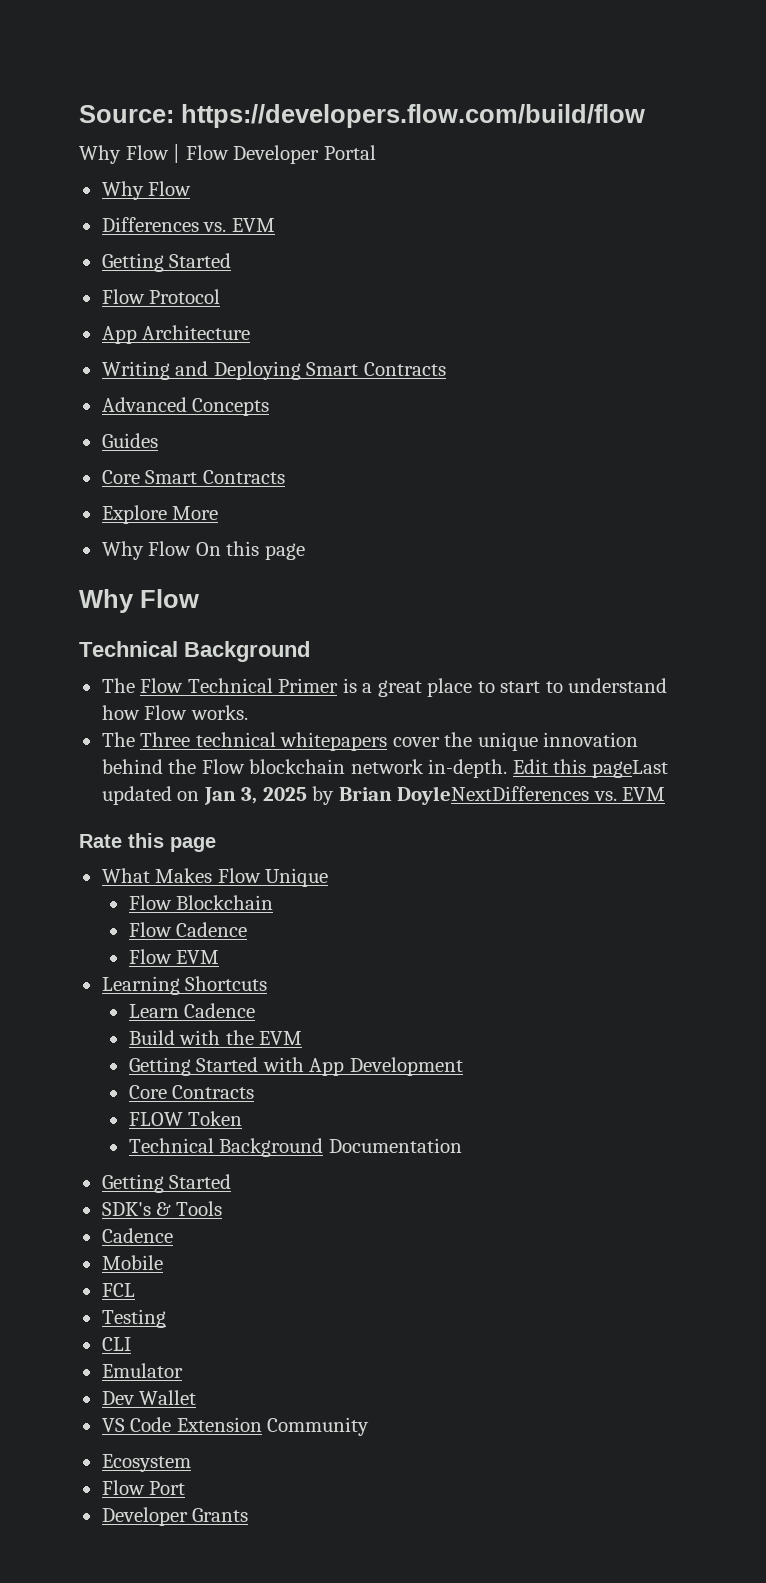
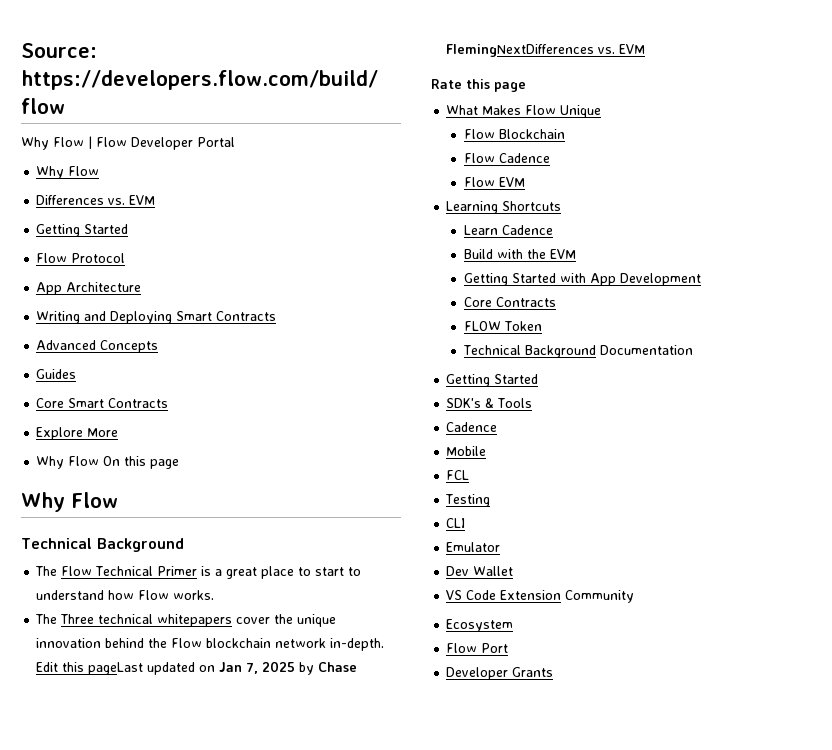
[241,787,258,804] 3, -> [246,662,259,674] 7,
[338,786,590,805] Brian DoyleNextDifferences -> [318,662,358,672] [446,44,595,57] Chase FlemingNextDifferences

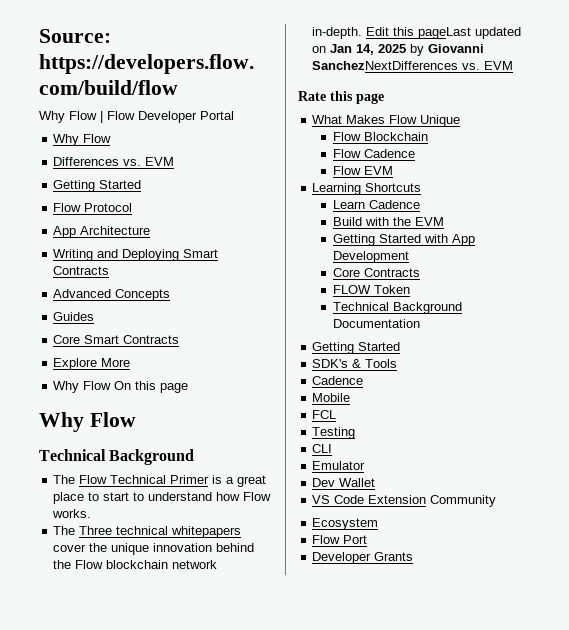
[246,662,259,674] 7, -> [356,44,375,55] 14,
[318,662,358,672] [446,44,595,57] Chase FlemingNextDifferences -> [428,44,485,53] [312,61,459,70] Giovanni SanchezNextDifferences

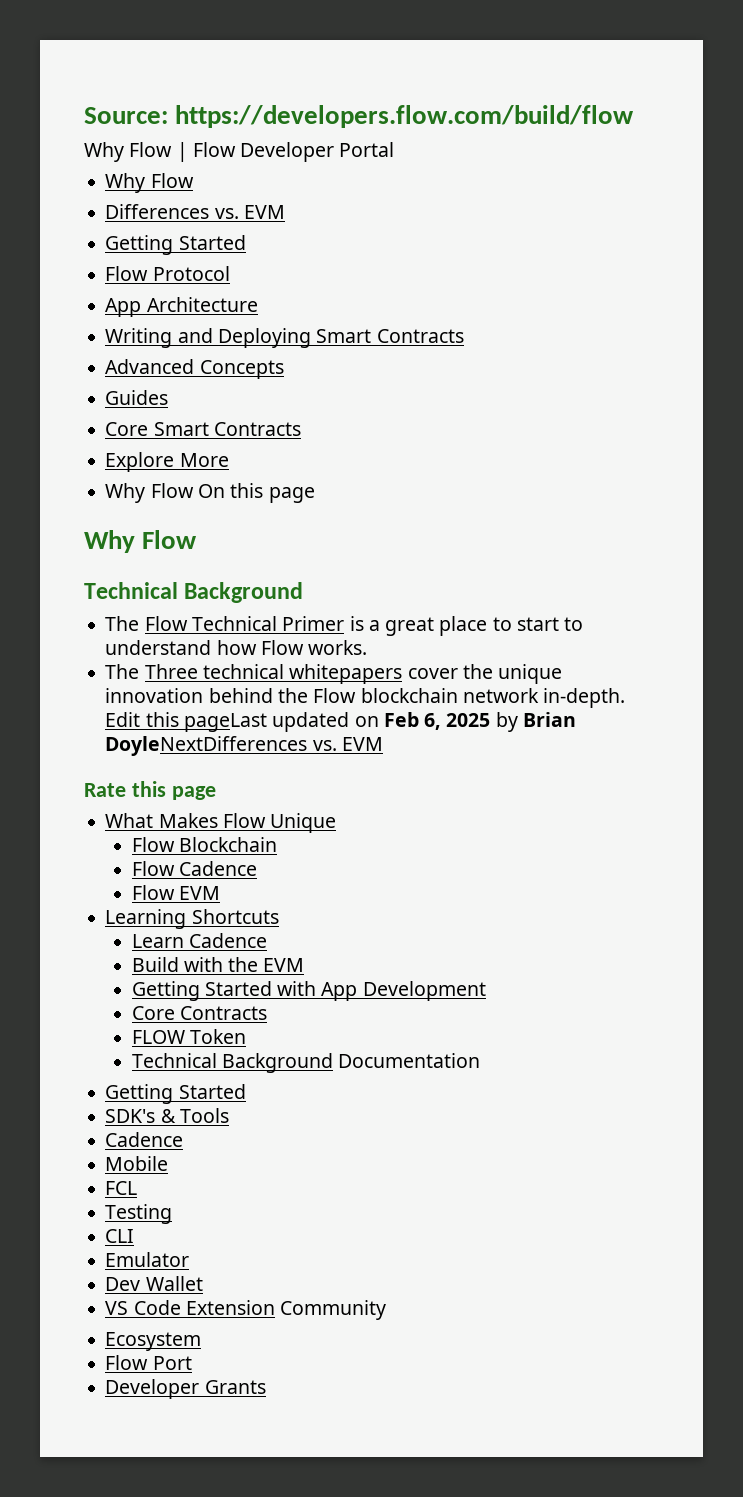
[330,44,485,56] [312,61,459,70] Jan 14, 2025 by Giovanni SanchezNextDifferences -> [383,712,576,732] [105,736,308,756] Feb 6, 2025 by Brian DoyleNextDifferences

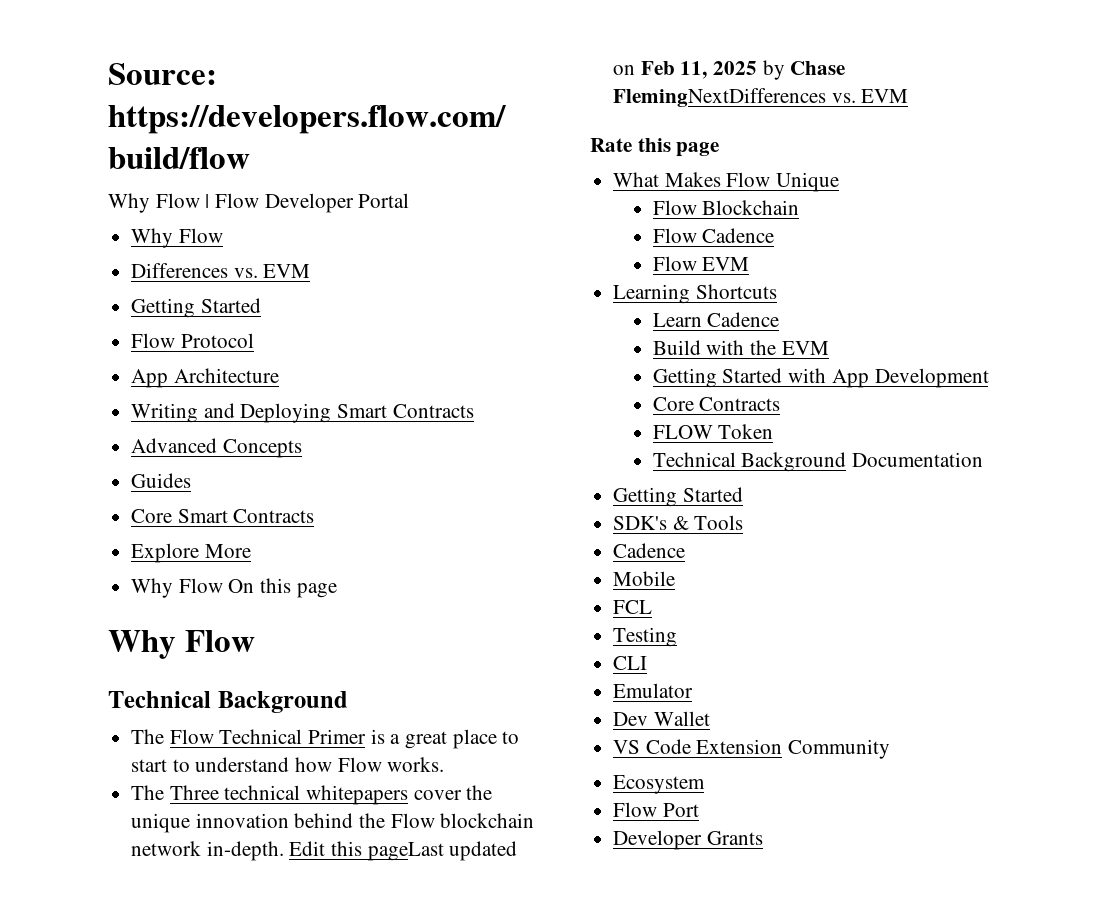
[424,713,442,730] 6, -> [680,61,708,79] 11,
[522,712,576,727] [105,736,308,756] Brian DoyleNextDifferences -> [790,61,846,75] [613,88,827,107] Chase FlemingNextDifferences

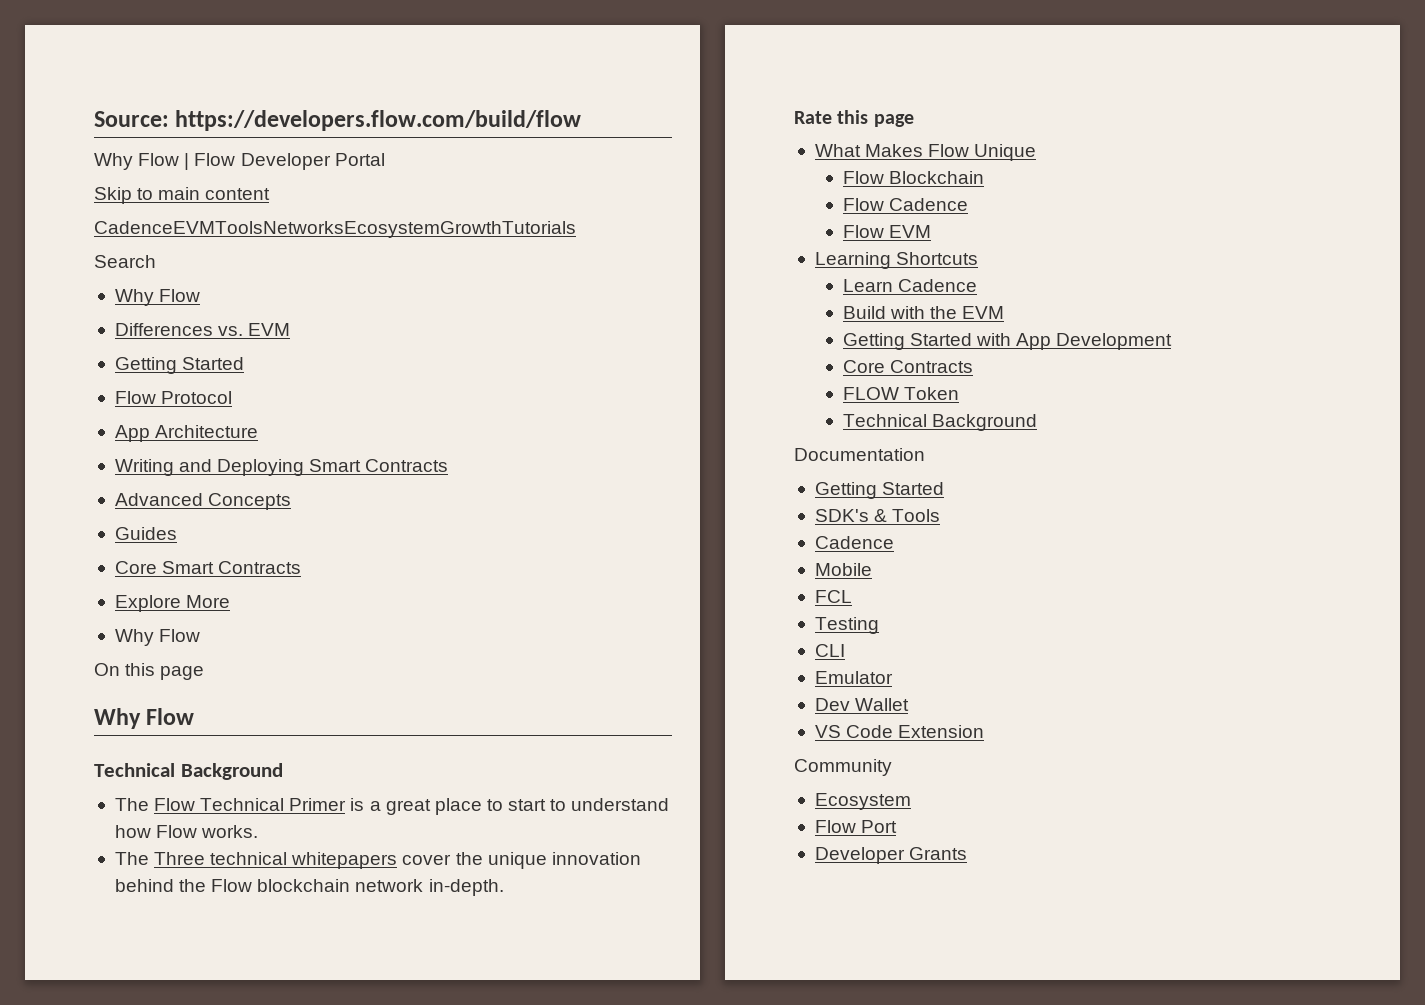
(410, 200) none -> [94,187,271,204] [94,221,576,238] [94,255,156,268] // Skip to main content // CadenceEVMToolsNetworksEcosystemGrowthTutorials // Search
(223, 585) none -> (201, 635) //
[289,841,518,861] [613,60,846,80] [613,88,909,107] Edit this pageLast updated on Feb 11, 2025 by Chase FlemingNextDifferences vs. EVM -> (504, 887) none
(847, 462) none -> (1037, 422) //
(783, 746) none -> (985, 731) //

